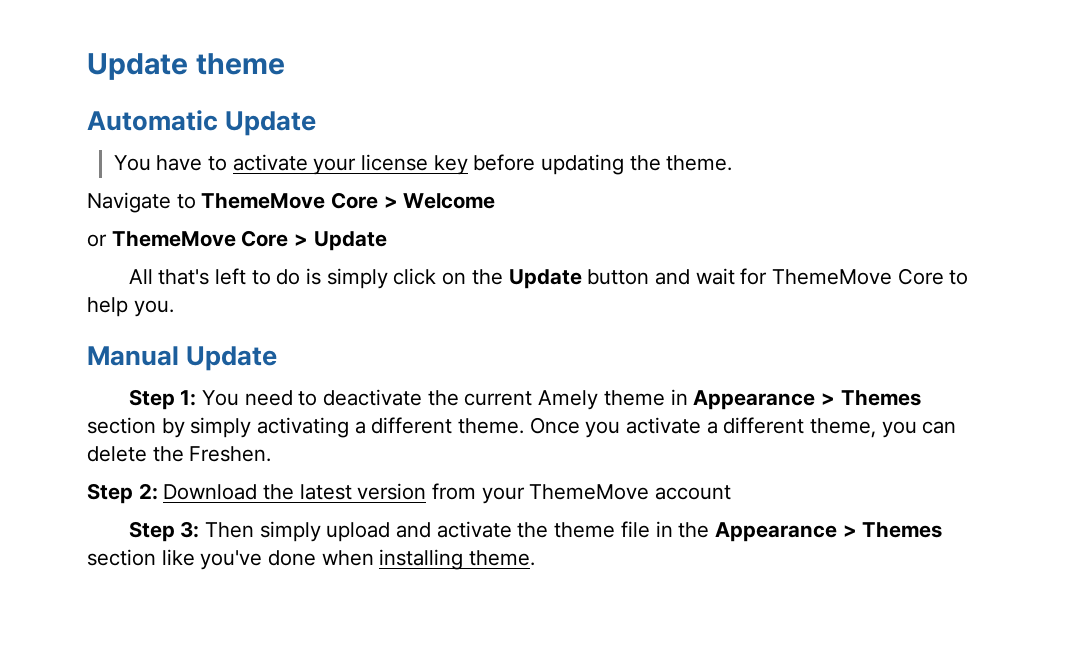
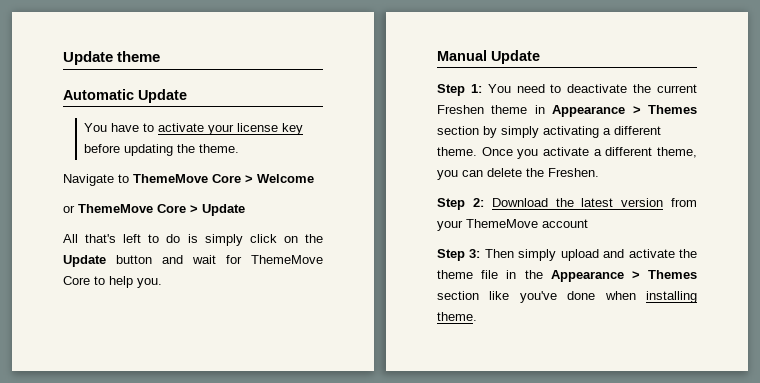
[538,390,599,410] Amely -> [437,105,484,114] Freshen

